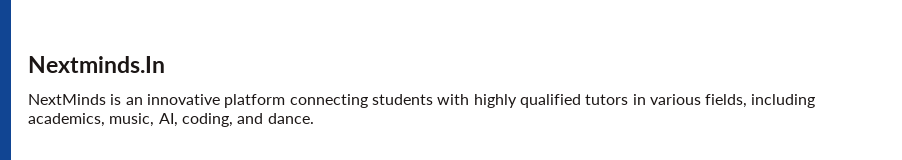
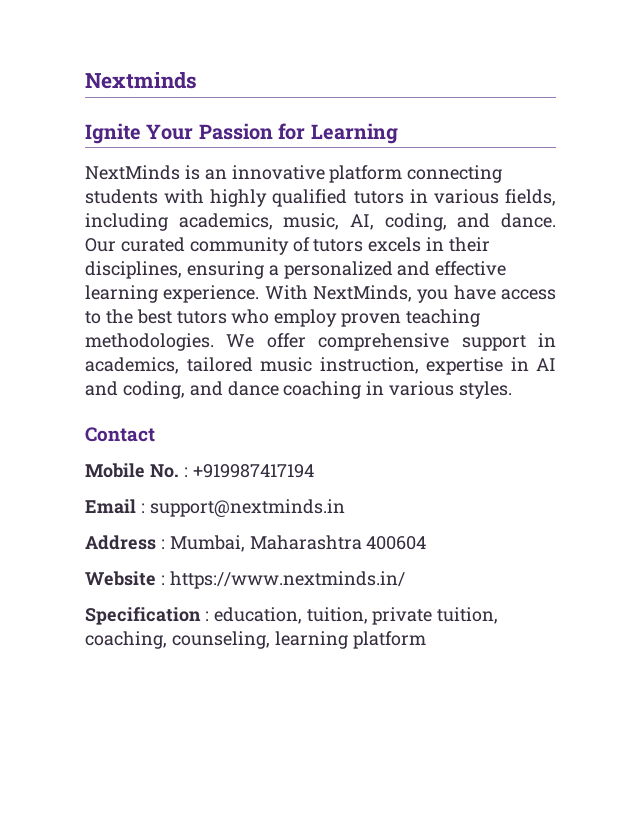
[28,56,165,73] Nextminds.In -> [85,72,197,89] [85,123,398,144] Nextminds // Ignite Your Passion for Learning
(314, 118) none -> [85,237,491,255] [85,261,507,279] [85,285,556,303] [85,309,481,327] [85,333,556,351] [85,357,556,375] [85,381,513,399] [85,427,155,442] [85,463,314,478] [85,499,345,517] [85,535,427,552] [85,571,405,589] [85,607,499,625] [85,631,426,649] Our curated community of tutors excels in their disciplines, ensuring a personalized and effective learning experience. With NextMinds, you have access to the best tutors who employ proven teaching methodologies. We offer comprehensive support in academics, tailored music instruction, expertise in AI and coding, and dance coaching in various styles. // Contact // Mobile No. : +919987417194 // Email : support@nextminds.in // Address : Mumbai, Maharashtra 400604 // Website : https://www.nextminds.in/ // Specification : education, tuition, private tuition, coaching, counseling, learning platform

